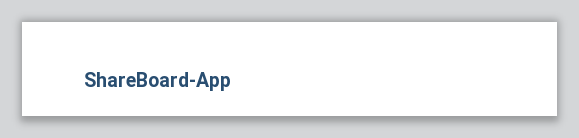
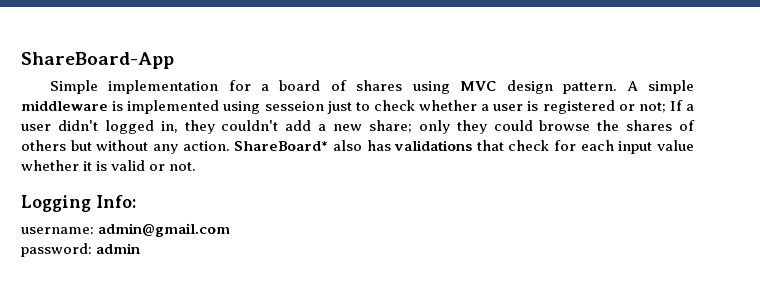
(231, 81) none -> [49,80,695,94] [21,100,694,114] [21,120,695,134] [21,140,694,154] [21,160,197,171] [21,195,136,212] [21,223,231,237] [21,243,141,257] // Simple implementation for a board of shares using MVC design pattern. A simple middleware is implemented using sesseion just to check whether a user is registered or not; If a user didn't logged in, they couldn't add a new share; only they could browse the shares of others but without any action. ShareBoard* also has validations that check for each input value whether it is valid or not. // Logging Info: // username: admin@gmail.com // password: admin

